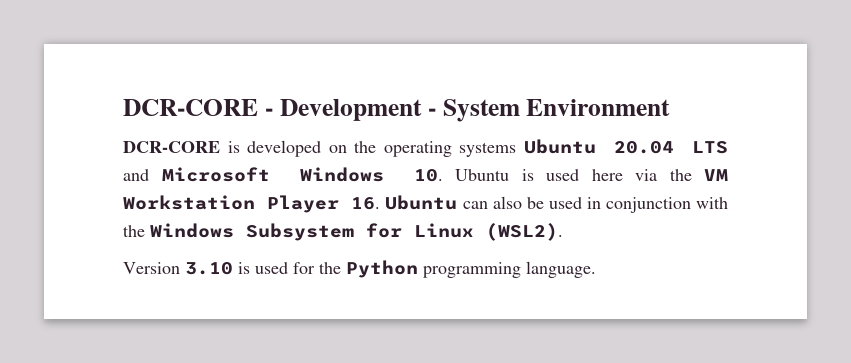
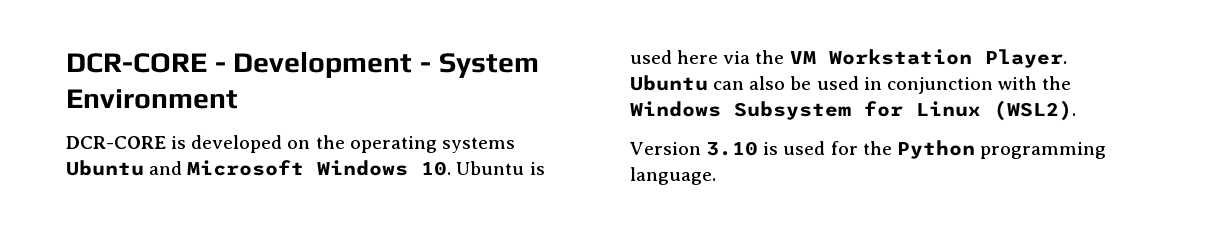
[613,141,729,154] 20.04 LTS -> (144, 168) none
[267,195,381,213] Player 16. -> [984,49,1067,68] Player.

